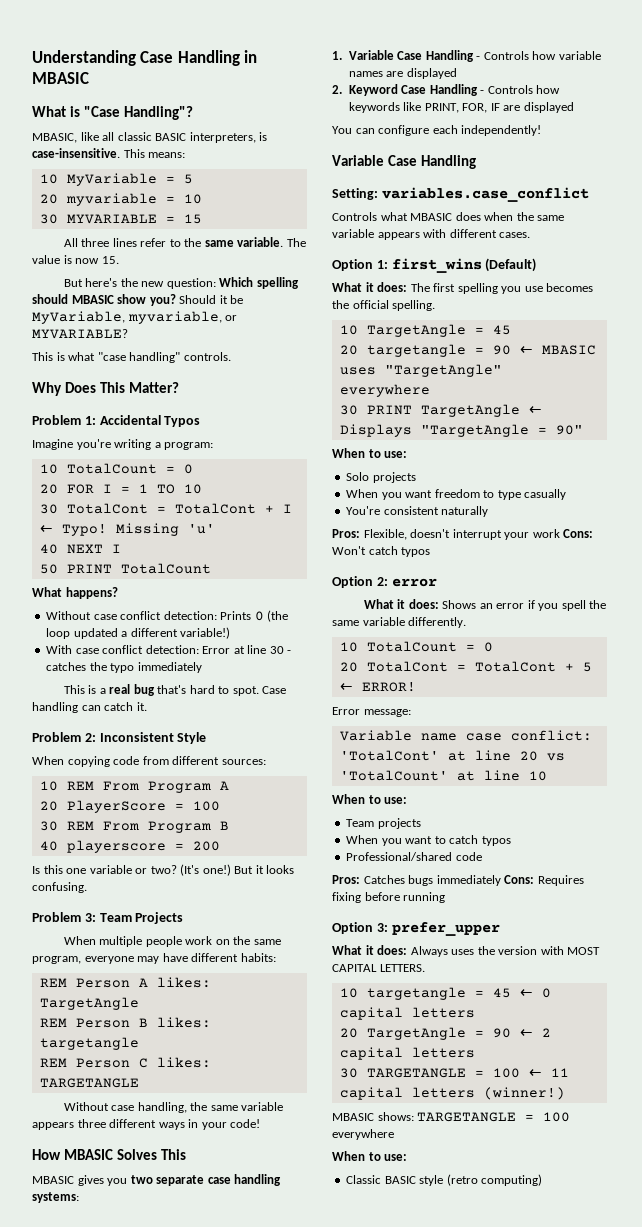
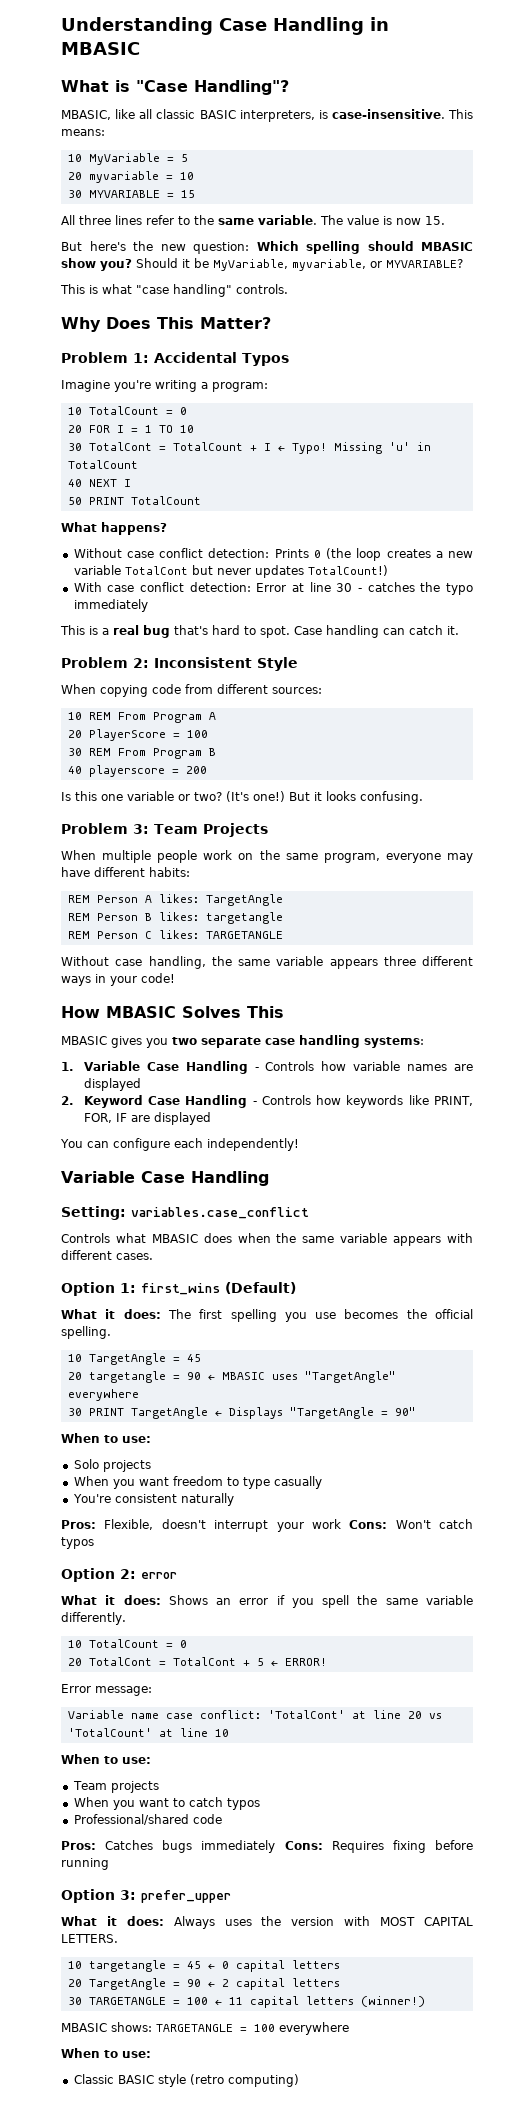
[174,503,256,514] TotalCont -> [172,442,243,451] TotalCount
(215, 529) none -> [416,442,431,451] [67,460,138,469] in TotalCount
[73,627,231,639] updated a different variable!) -> [386,549,474,558] [73,565,388,578] creates a new variable TotalCont but never updates TotalCount!)

